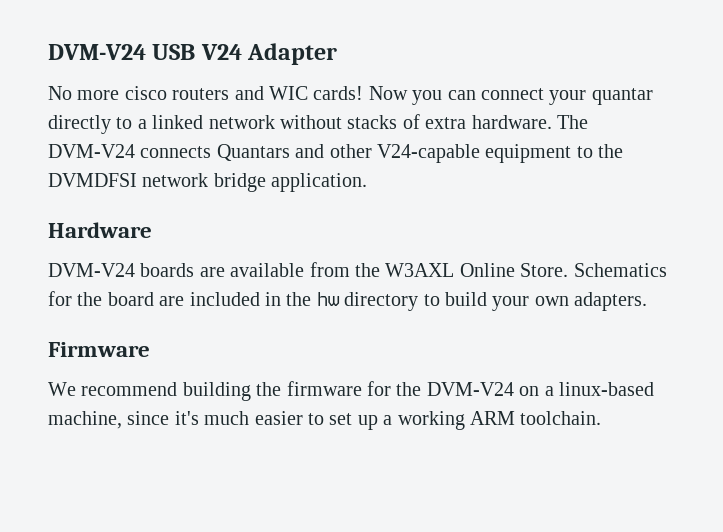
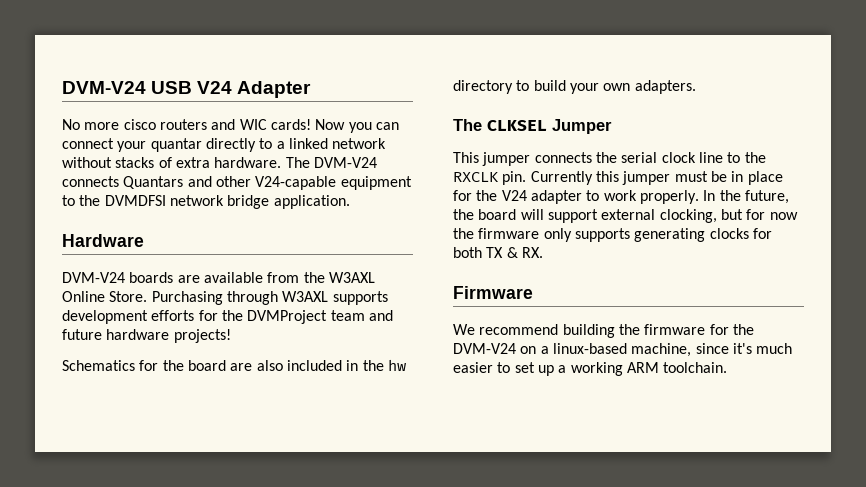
(569, 270) none -> [151,291,388,305] [62,310,393,324] [62,329,231,343] Purchasing through W3AXL supports development efforts for the DVMProject team and future hardware projects! //
(185, 301) none -> [256,360,283,371] also
(648, 301) none -> [453,119,612,134] [453,152,766,166] [453,171,783,185] [453,190,789,204] [453,209,798,223] [453,228,772,242] [453,247,543,258] // The CLKSEL Jumper // This jumper connects the serial clock line to the RXCLK pin. Currently this jumper must be in place for the V24 adapter to work properly. In the future, the board will support external clocking, but for now the firmware only supports generating clocks for both TX & RX.

